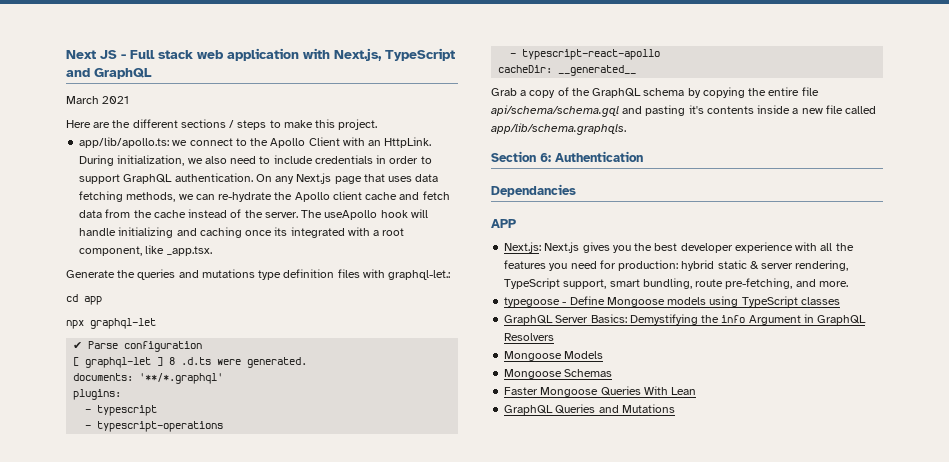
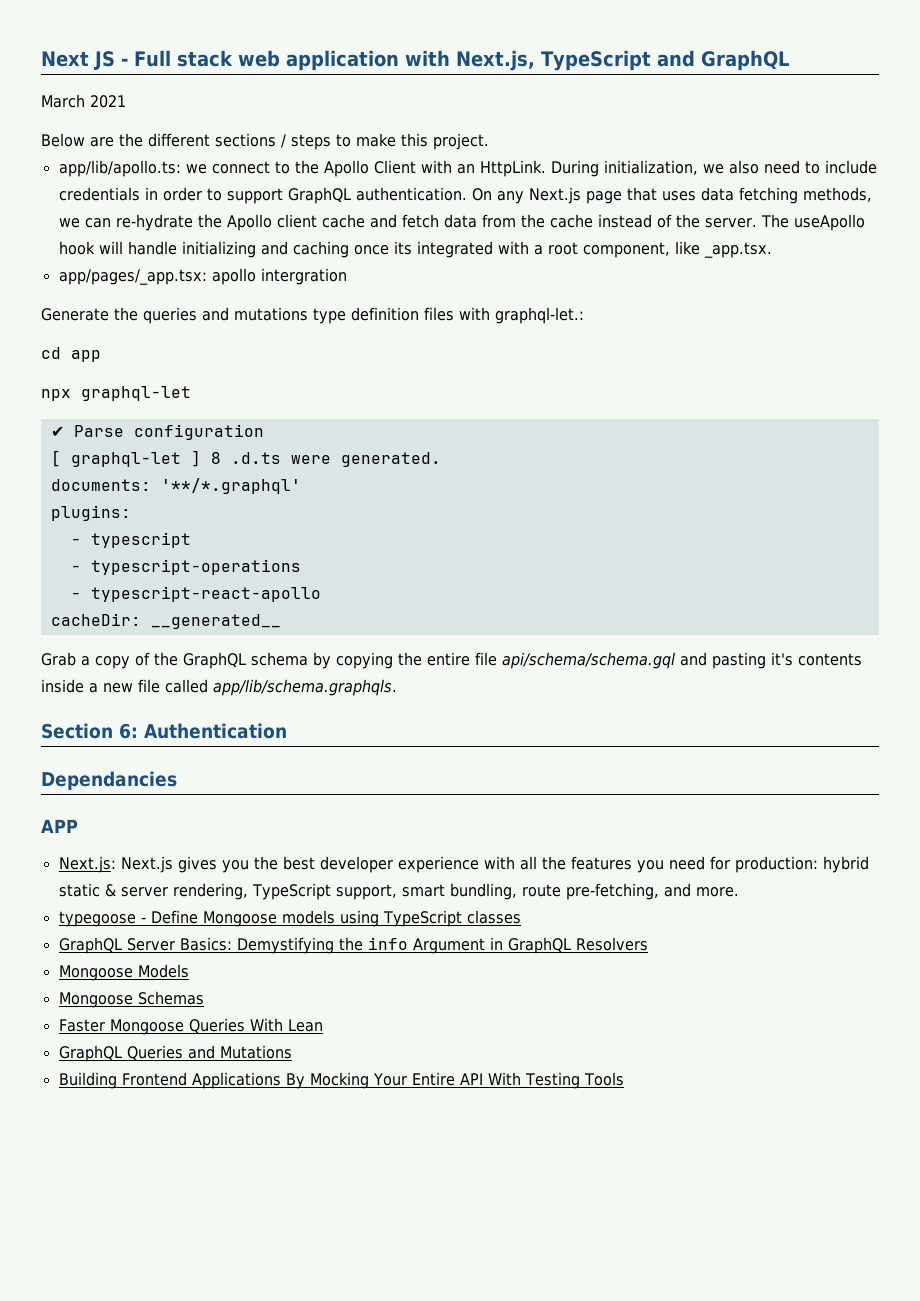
[66,120,91,128] Here -> [41,133,85,147] Below
(212, 251) none -> [58,268,347,285] // app/pages/_app.tsx: apollo intergration
(675, 408) none -> [58,1072,624,1089] // Building Frontend Applications By Mocking Your Entire API With Testing Tools

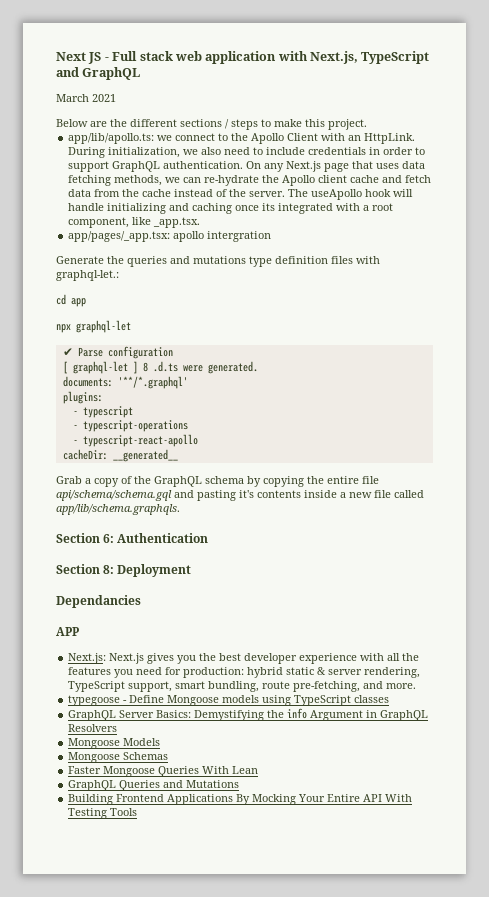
(287, 731) none -> [56,564,192,577] // Section 8: Deployment

